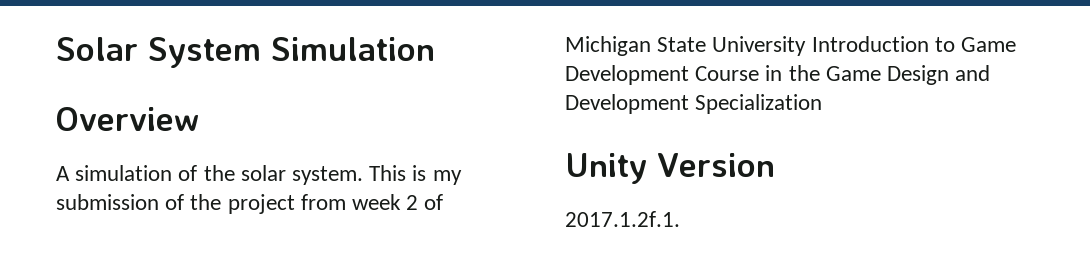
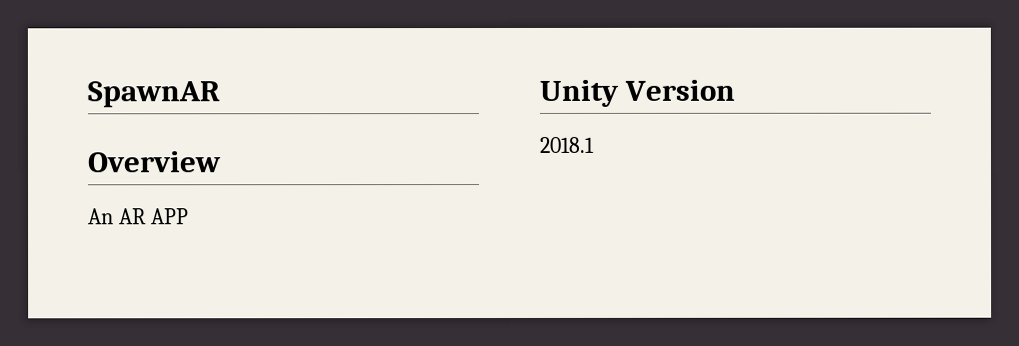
[56,37,435,68] [56,107,200,131] [56,165,462,185] [56,194,444,214] [565,36,1017,56] [565,65,991,85] [565,94,823,114] Solar System Simulation // Overview // A simulation of the solar system. This is my submission of the project from week 2 of Michigan State University Introduction to Game Development Course in the Game Design and Development Specialization -> [87,81,220,108] [87,151,221,173] [88,208,189,225] SpawnAR // Overview // An AR APP
[565,211,680,227] 2017.1.2f.1. -> [539,136,594,153] 2018.1

